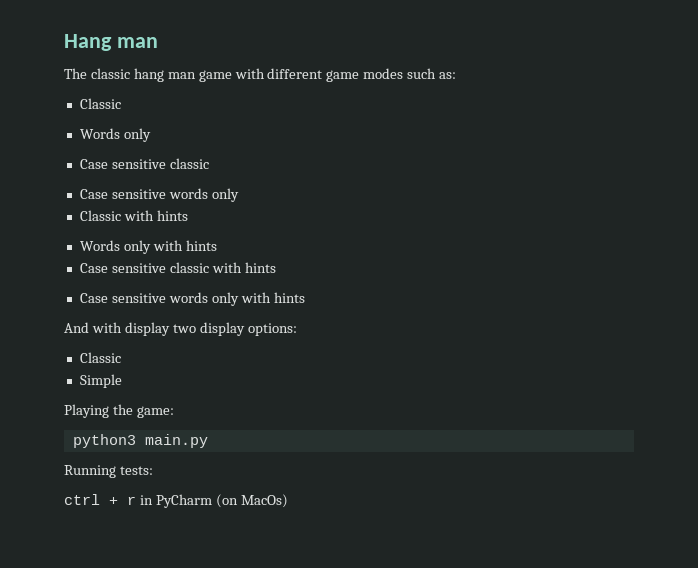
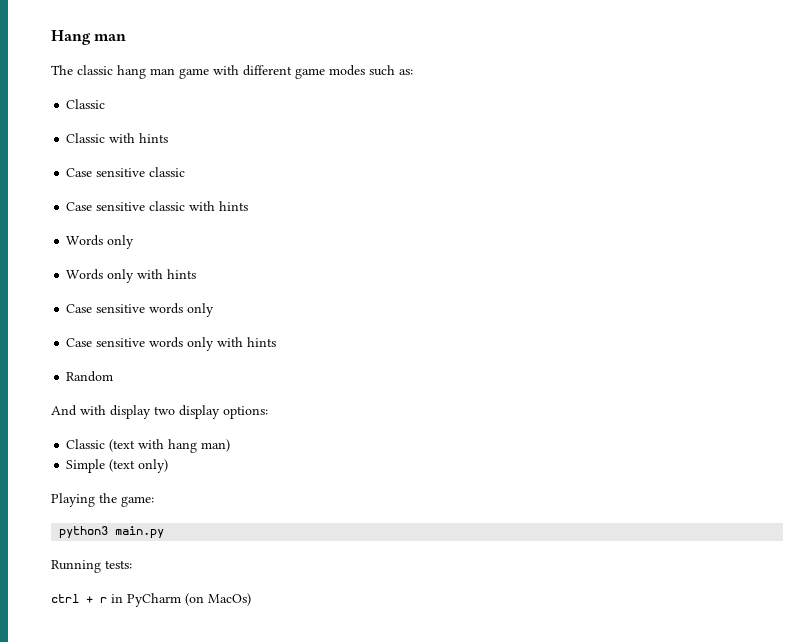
[79,128,151,142] Words only -> [66,133,169,143] Classic with hints
[168,188,239,202] [79,210,121,221] words only // Classic -> [149,201,186,211] classic
[152,240,217,251] [79,262,276,273] with hints // Case sensitive classic with hints -> [66,269,197,283] [66,303,215,317] // Words only with hints // Case sensitive words only
(305, 297) none -> [66,371,114,382] // Random
(121, 357) none -> [109,439,231,453] (text with hang man)
(122, 381) none -> [109,459,169,473] (text only)

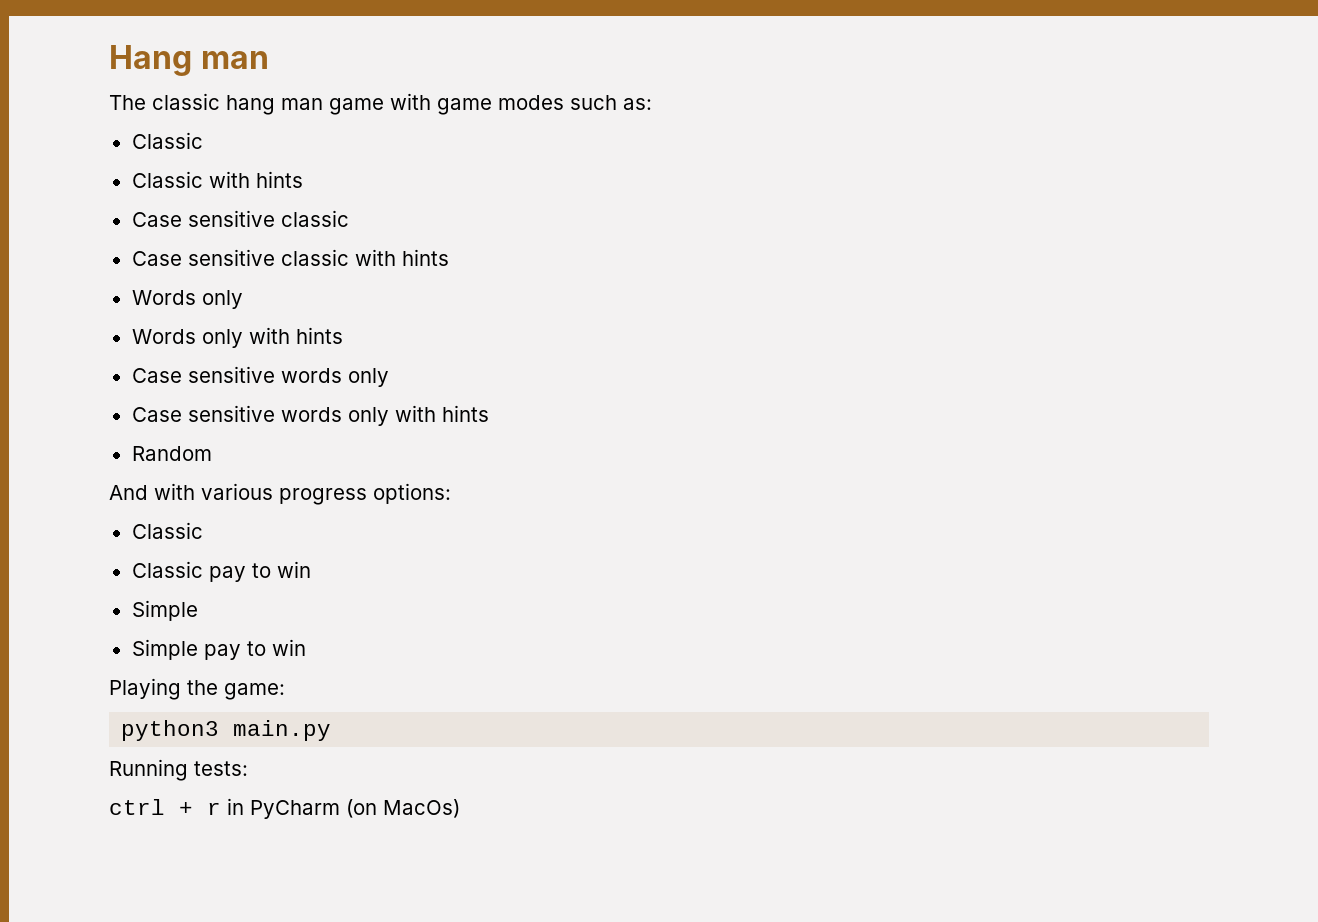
[243,65,292,76] different -> (431, 101) none
[110,405,220,419] display two display -> [201,483,367,505] various progress
[109,439,231,453] [66,459,169,473] (text with hang man) // Simple (text only) -> [131,561,311,582] [131,600,198,621] [131,639,306,660] // Classic pay to win // Simple // Simple pay to win

